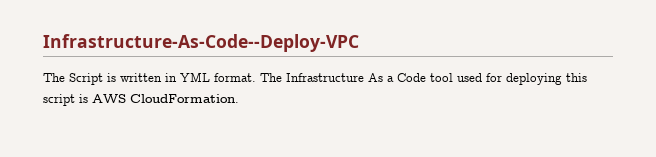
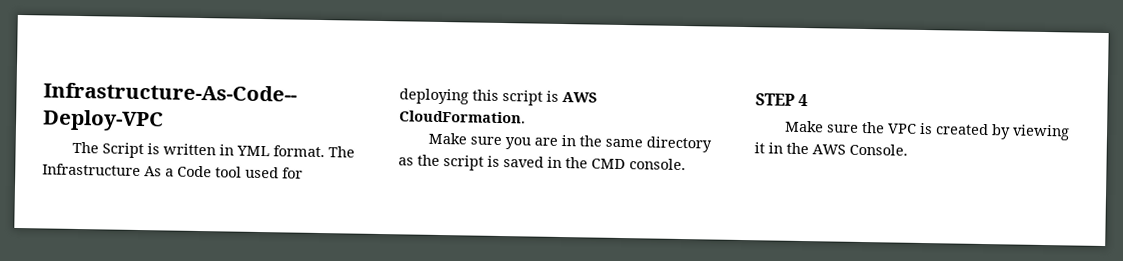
(239, 98) none -> [427,132,712,153] [398,154,686,171] [755,93,809,107] [784,120,1070,141] [754,142,908,156] // Make sure you are in the same directory as the script is saved in the CMD console. // STEP 4 // Make sure the VPC is created by viewing it in the AWS Console.

